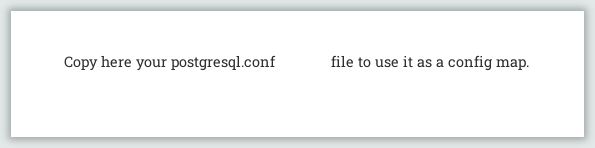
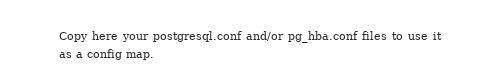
[331,55,354,68] file -> [246,31,387,43] and/or pg_hba.conf files

